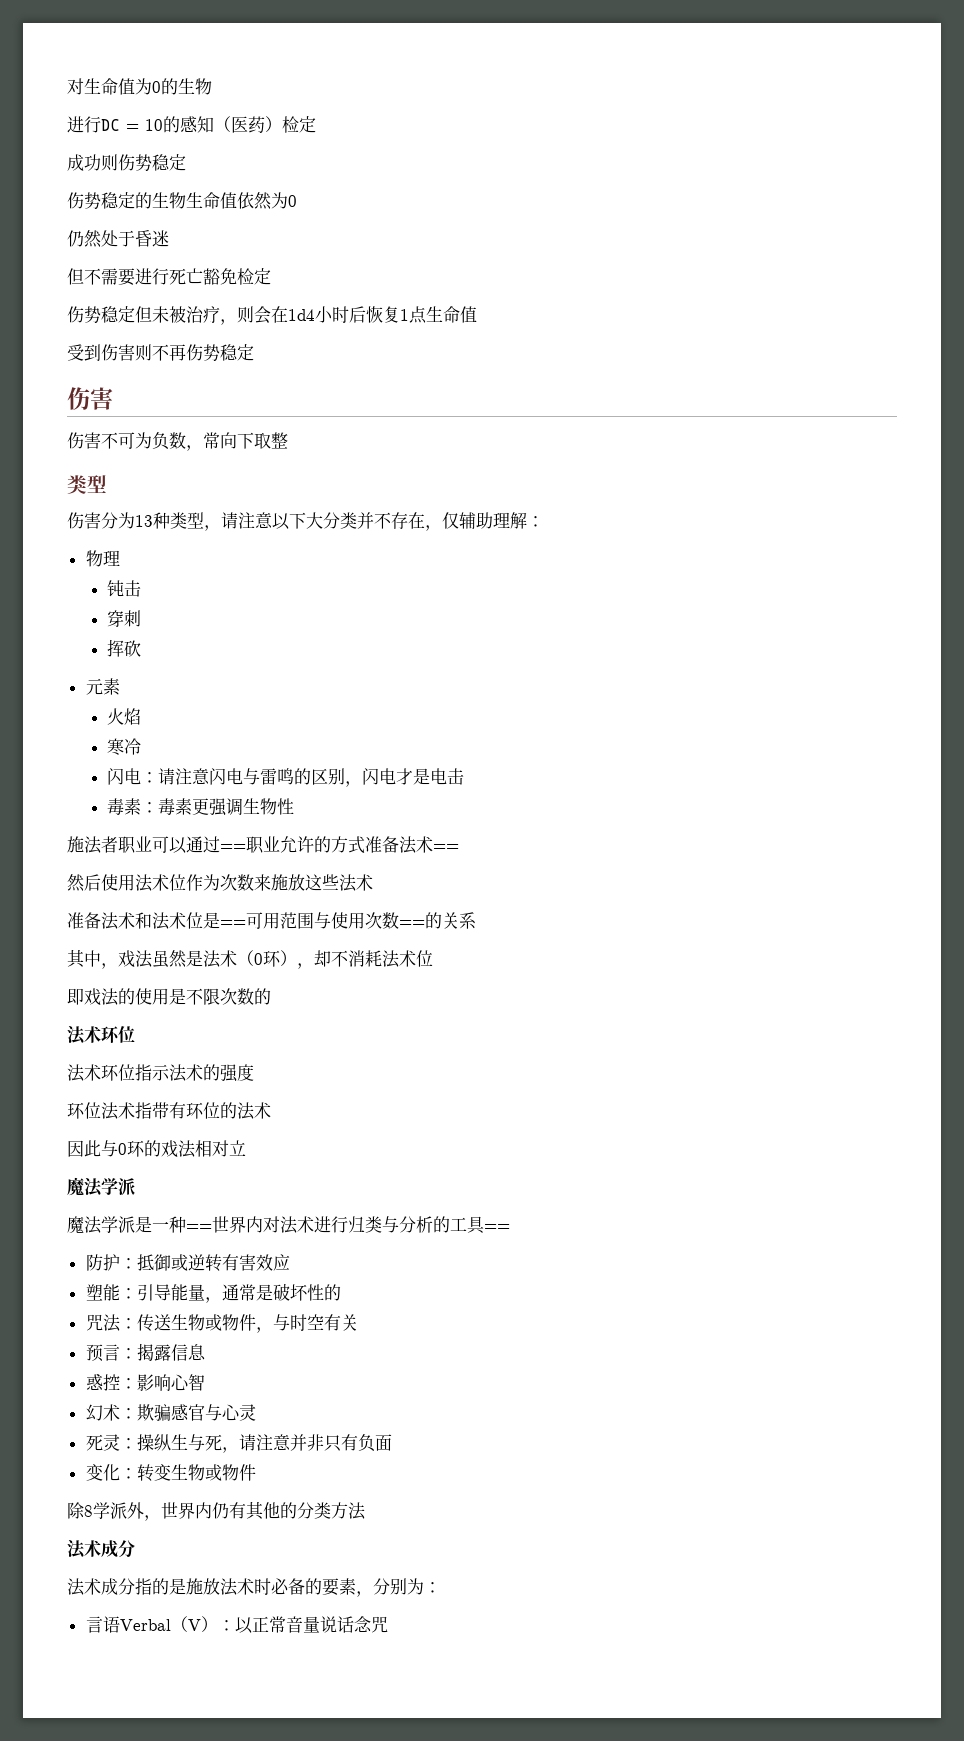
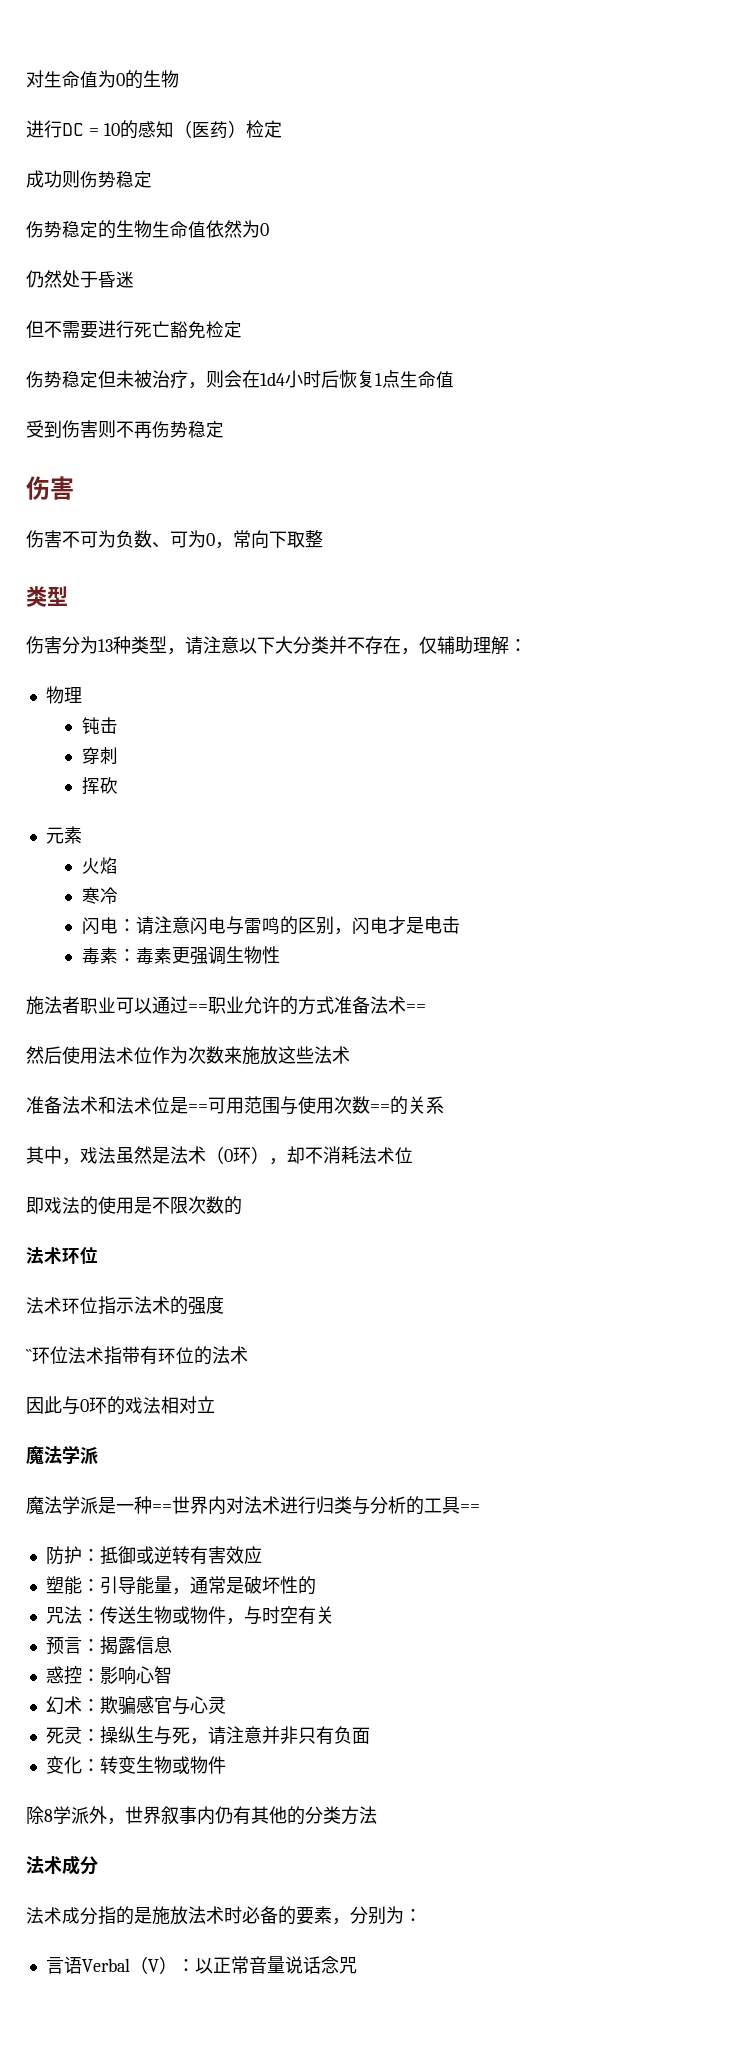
(186, 440) none -> [152,530,215,548] 、可为0
(254, 1072) none -> [26,1349,32,1362] ``
(195, 1510) none -> [161,1806,197,1825] 叙事

